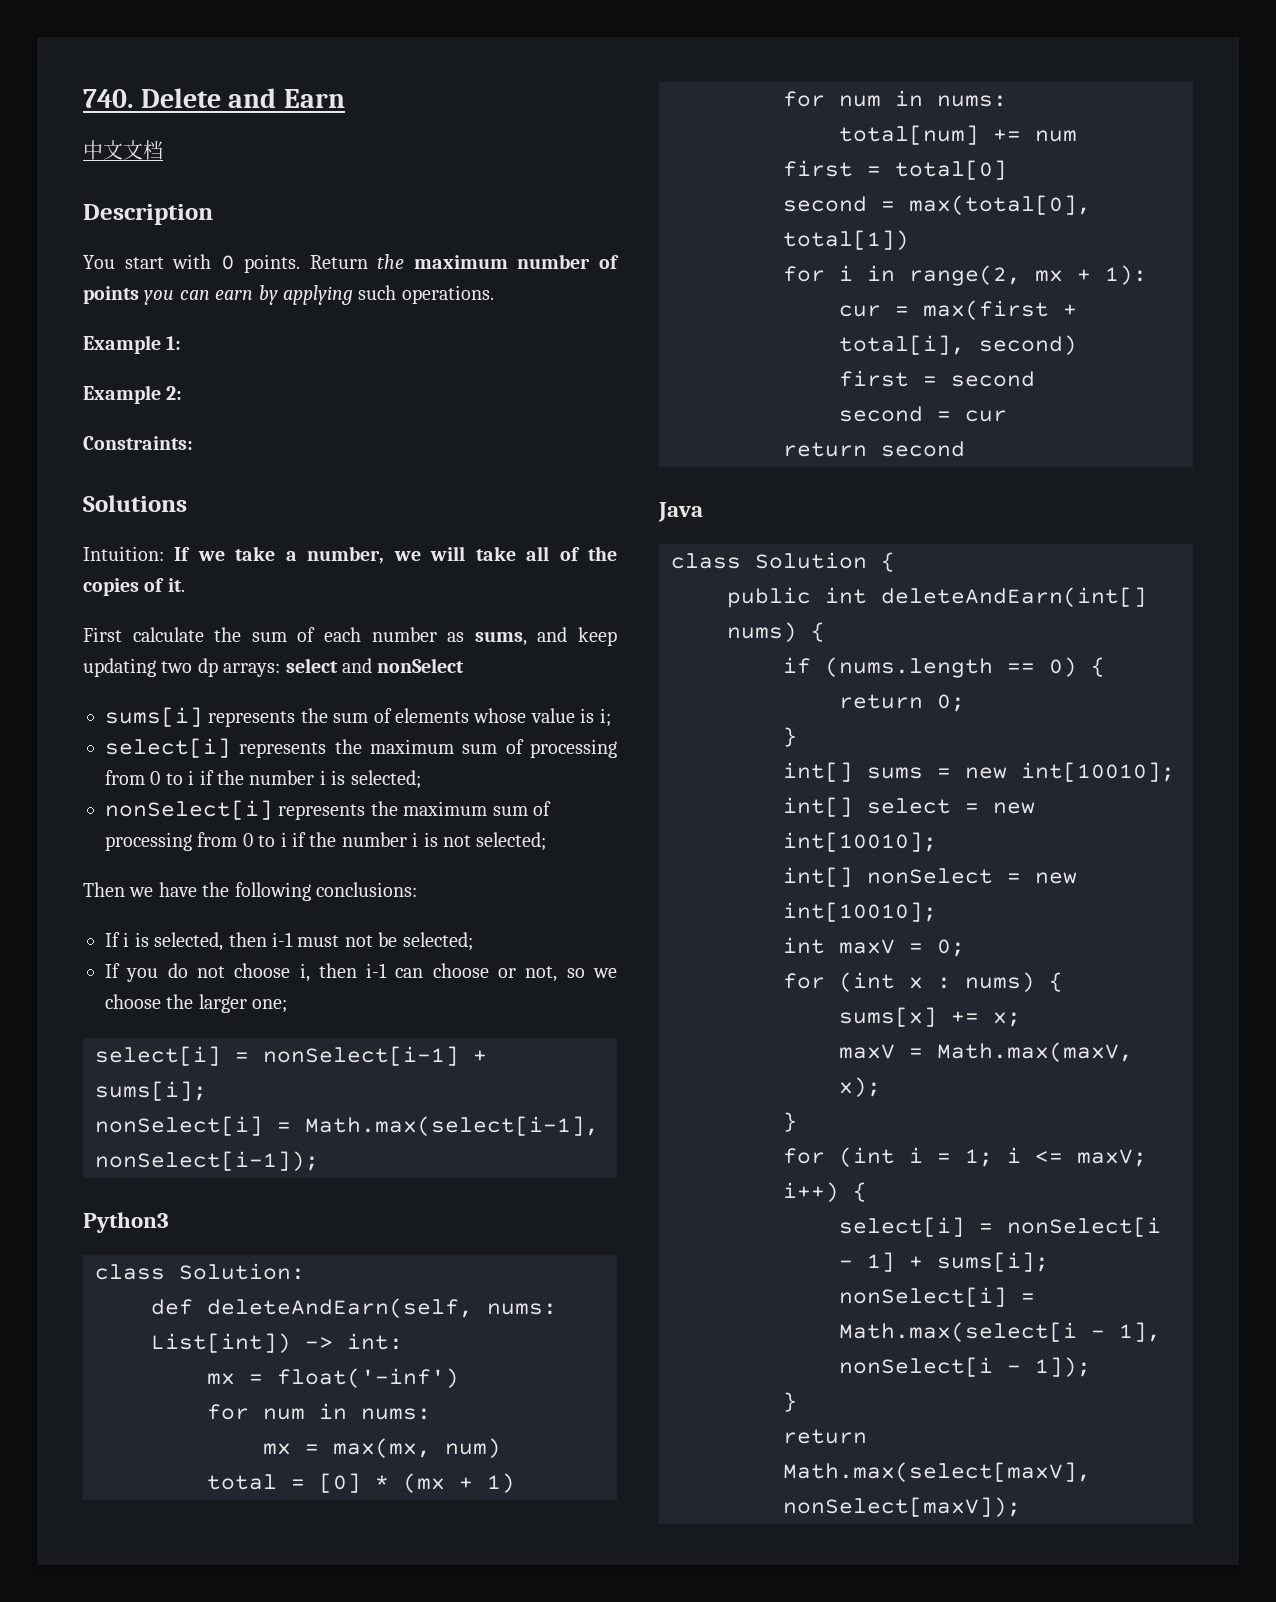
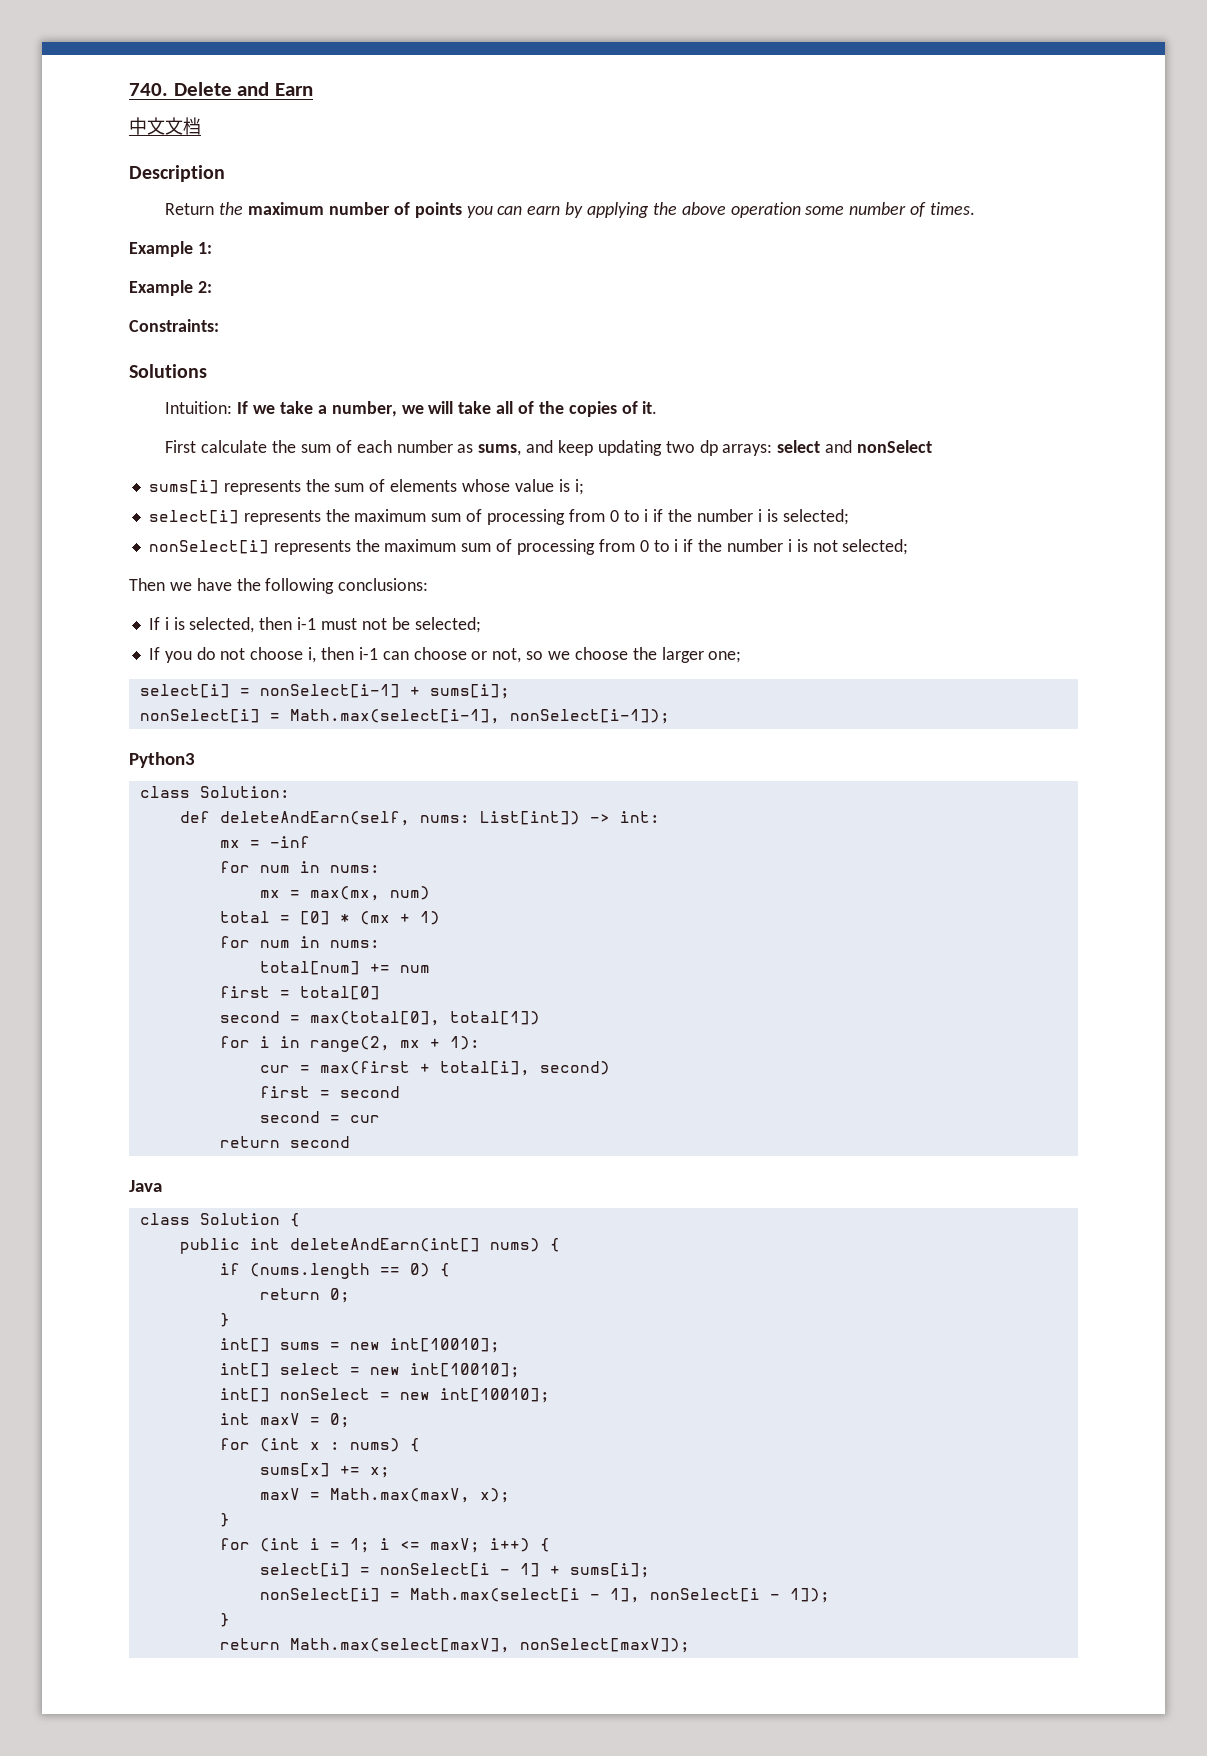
[83,254,301,273] You start with 0 points. -> (225, 173) none
[358,285,494,304] such operations. -> [652,202,975,218] the above operation some number of times.
[277,1368,459,1388] float('-inf') -> [269,836,310,848] -inf

